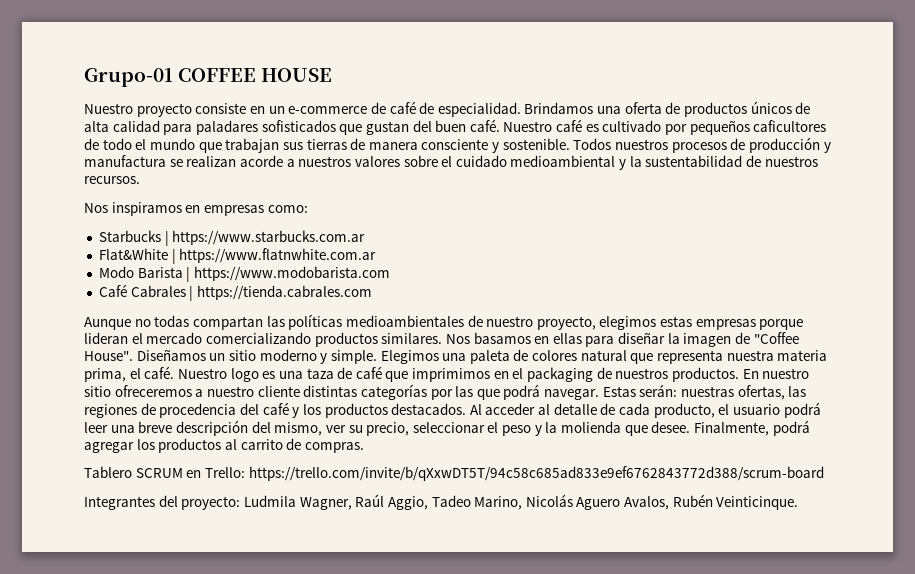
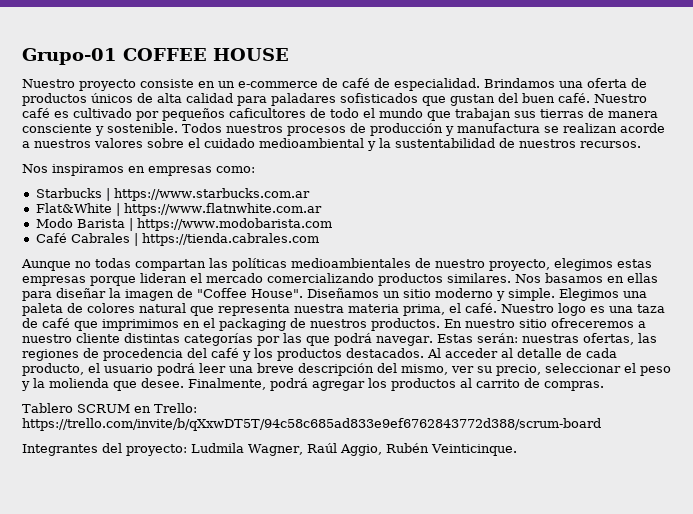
[431,494,670,510] Tadeo Marino, Nicolás Aguero Avalos, -> (382, 450) none

